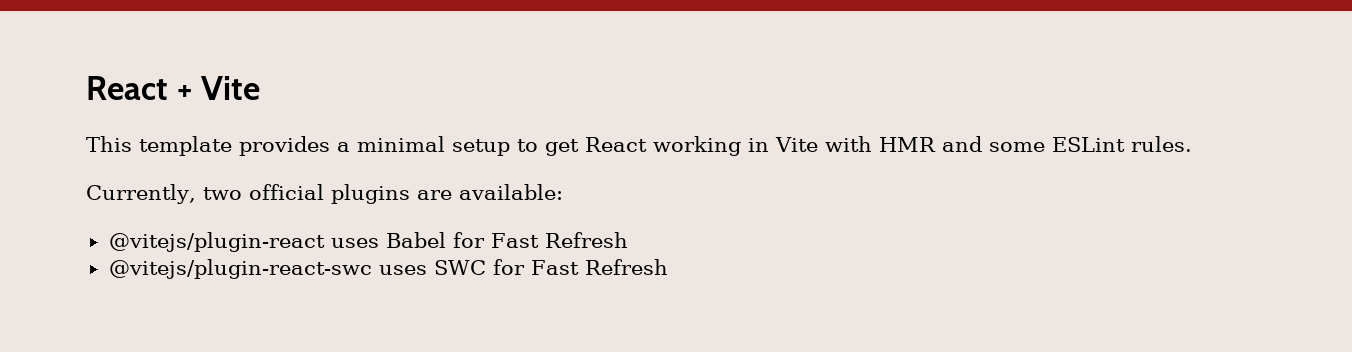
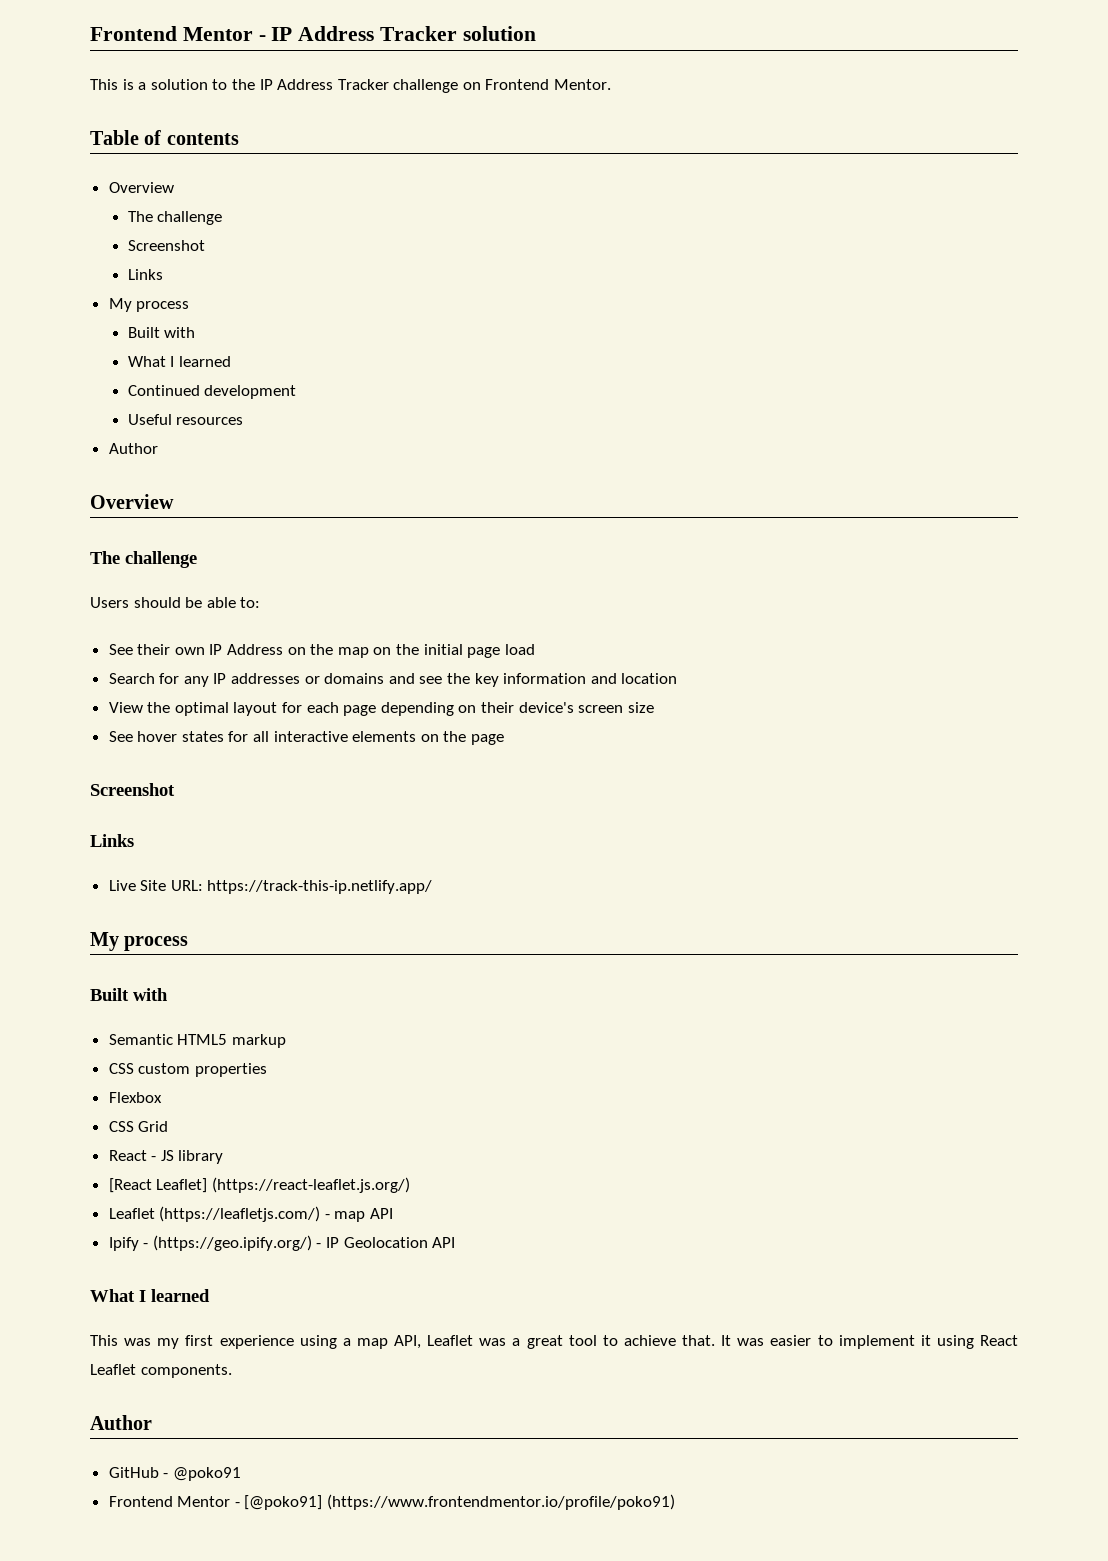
[86,76,261,100] [86,136,1192,156] [86,184,563,204] [108,232,628,252] [108,259,668,279] React + Vite // This template provides a minimal setup to get React working in Vite with HMR and some ESLint rules. // Currently, two official plugins are available: // @vitejs/plugin-react uses Babel for Fast Refresh // @vitejs/plugin-react-swc uses SWC for Fast Refresh -> [90,26,536,41] [90,79,612,93] [90,130,239,145] [108,182,174,193] [127,211,223,225] [127,240,205,251] [127,269,163,280] [108,298,190,312] [127,327,196,338] [127,356,232,367] [127,385,297,399] [127,414,244,425] [108,443,158,454] [90,494,174,509] [90,551,197,568] [90,597,261,608] [108,644,535,658] [108,673,678,687] [108,702,654,716] [108,731,505,745] [90,783,175,796] [90,834,134,847] [108,880,433,894] [90,932,189,951] [90,988,168,1001] [108,1034,286,1048] [108,1063,267,1077] [108,1092,162,1103] [108,1121,169,1132] [108,1150,224,1164] [108,1177,410,1193] [108,1206,394,1222] [108,1235,456,1251] [90,1289,210,1302] [90,1335,1018,1349] [90,1364,232,1378] [90,1415,152,1430] [108,1467,241,1481] [108,1494,676,1510] Frontend Mentor - IP Address Tracker solution // This is a solution to the IP Address Tracker challenge on Frontend Mentor. // Table of contents // Overview // The challenge // Screenshot // Links // My process // Built with // What I learned // Continued development // Useful resources // Author // Overview // The challenge // Users should be able to: // See their own IP Address on the map on the initial page load // Search for any IP addresses or domains and see the key information and location // View the optimal layout for each page depending on their device's screen size // See hover states for all interactive elements on the page // Screenshot // Links // Live Site URL: https://track-this-ip.netlify.app/ // My process // Built with // Semantic HTML5 markup // CSS custom properties // Flexbox // CSS Grid // React - JS library // [React Leaflet] (https://react-leaflet.js.org/) // Leaflet (https://leafletjs.com/) - map API // Ipify - (https://geo.ipify.org/) - IP Geolocation API // What I learned // This was my first experience using a map API, Leaflet was a great tool to achieve that. It was easier to implement it using React Leaflet components. // Author // GitHub - @poko91 // Frontend Mentor - [@poko91] (https://www.frontendmentor.io/profile/poko91)

